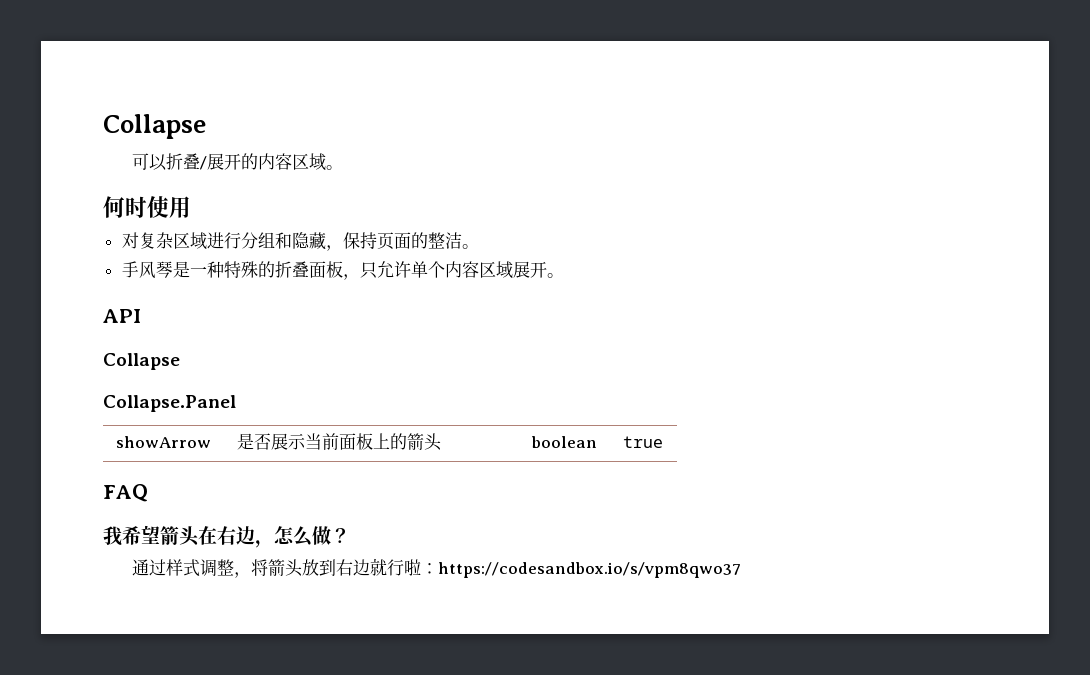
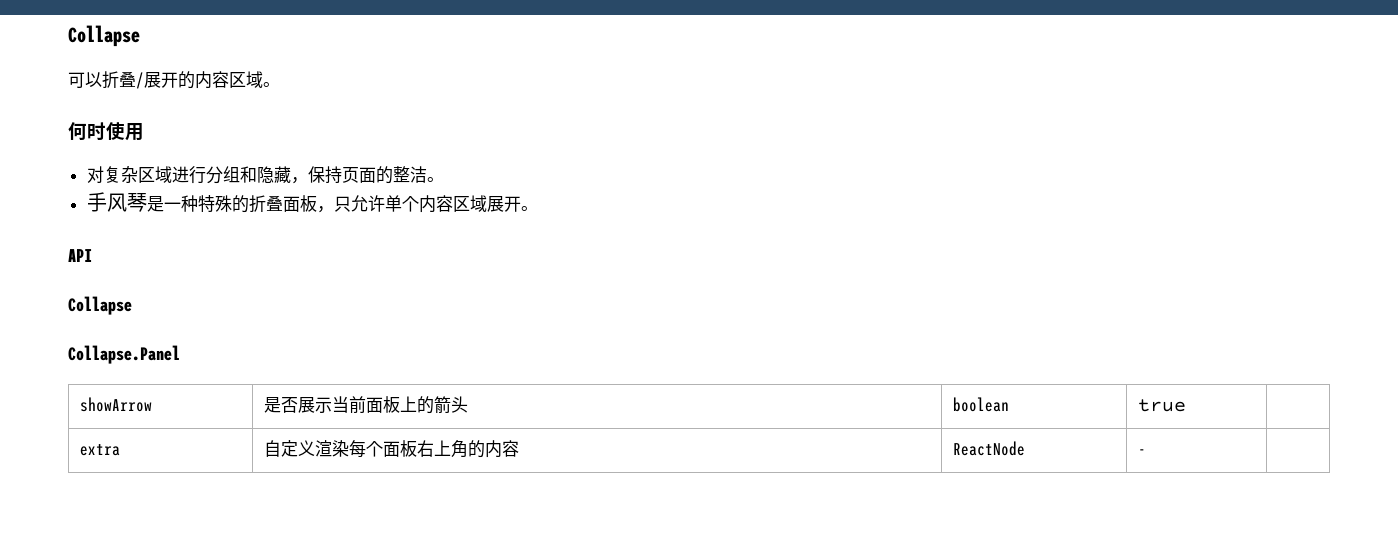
[103,484,148,502] [103,525,350,548] [132,558,742,578] // FAQ // 我希望箭头在右边，怎么做？ // 通过样式调整，将箭头放到右边就行啦：https://codesandbox.io/s/vpm8qwo37 -> [80,444,121,456] [264,440,520,458] [953,441,1026,456] [1138,449,1147,455] | // extra | 自定义渲染每个面板右上角的内容 | ReactNode | - |

